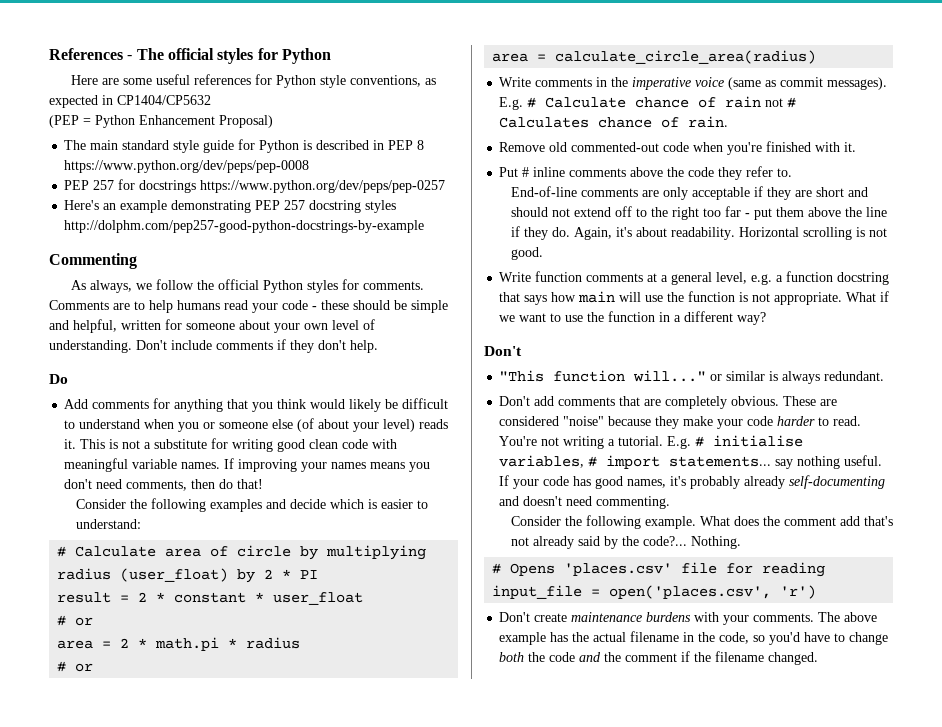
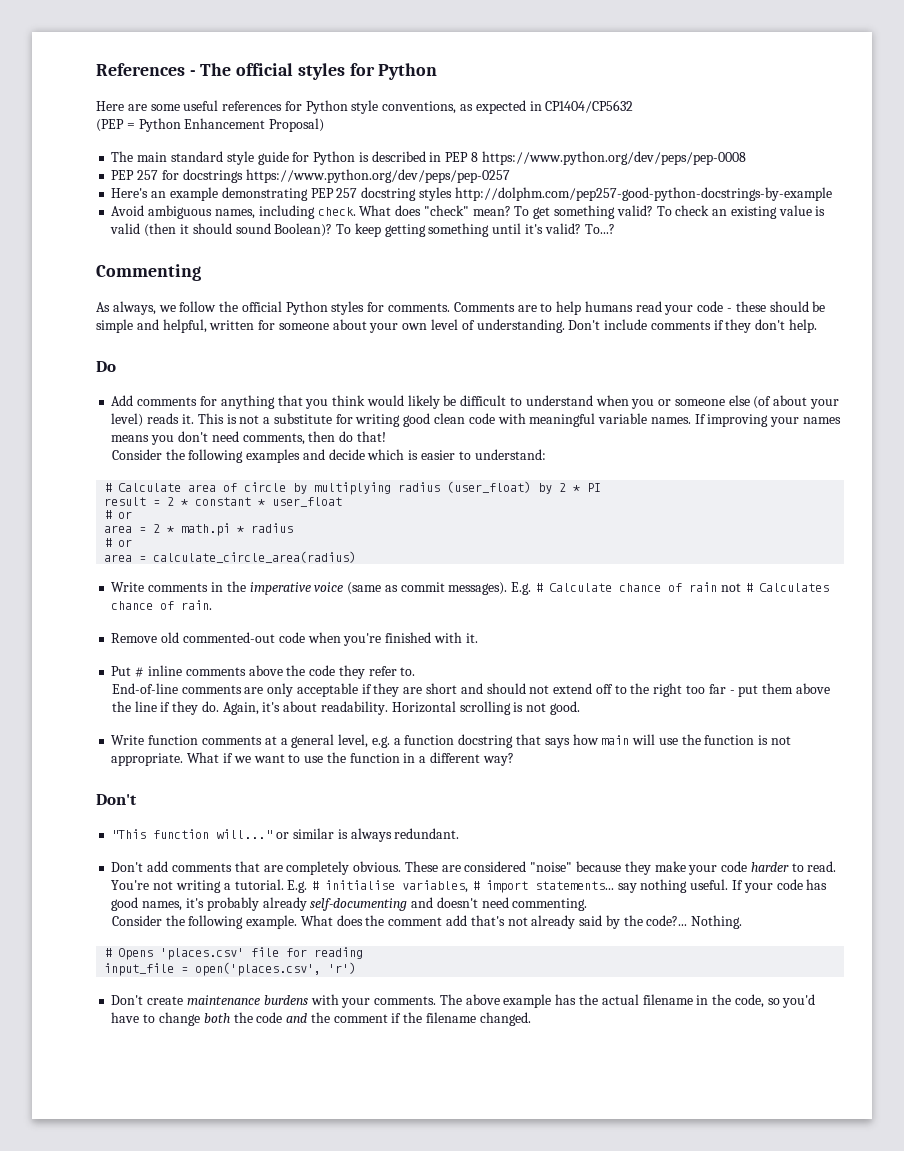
(425, 226) none -> [111,205,826,219] [110,223,615,237] // Avoid ambiguous names, including check. What does "check" mean? To get something valid? To check an existing value is valid (then it should sound Boolean)? To keep getting something until it's valid? To...?

